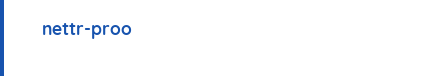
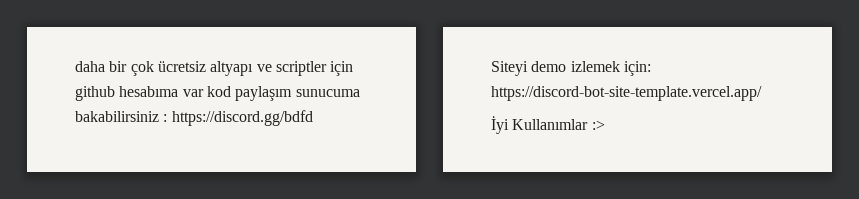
[42,23,132,39] nettr-proo -> [75,61,354,76] [75,86,360,101] [75,110,313,126] [491,61,651,76] [491,86,762,101] [491,116,605,134] daha bir çok ücretsiz altyapı ve scriptler için github hesabıma var kod paylaşım sunucuma bakabilirsiniz : https://discord.gg/bdfd // Siteyi demo izlemek için: https://discord-bot-site-template.vercel.app/ // İyi Kullanımlar :>

